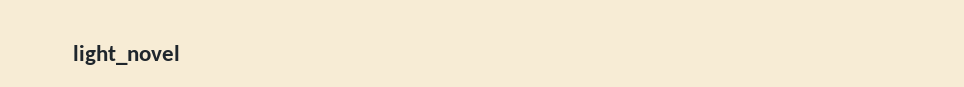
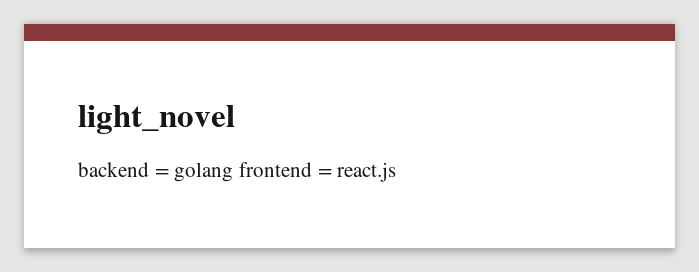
(180, 55) none -> [78,162,397,182] // backend = golang frontend = react.js

